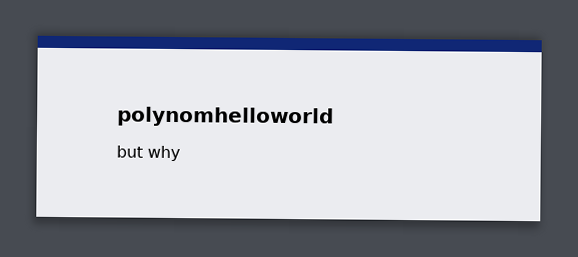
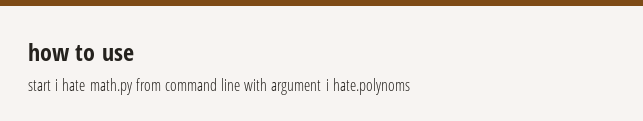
[117,106,334,128] [116,145,180,162] polynomhelloworld // but why -> [28,43,134,61] [28,78,410,95] how to use // start i hate math.py from command line with argument i hate.polynoms

